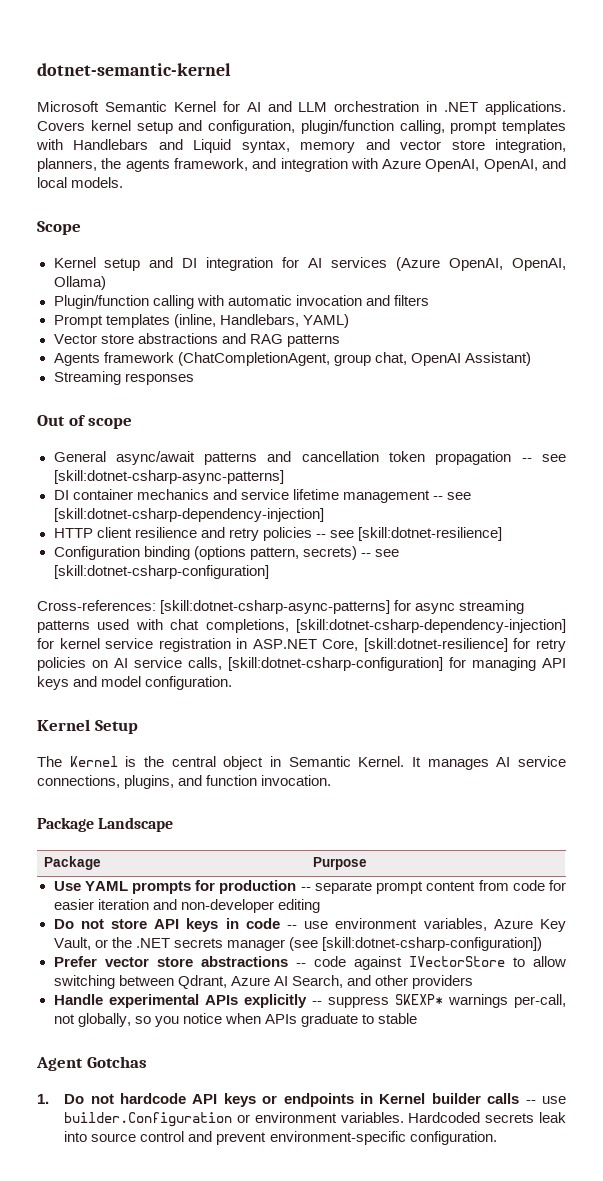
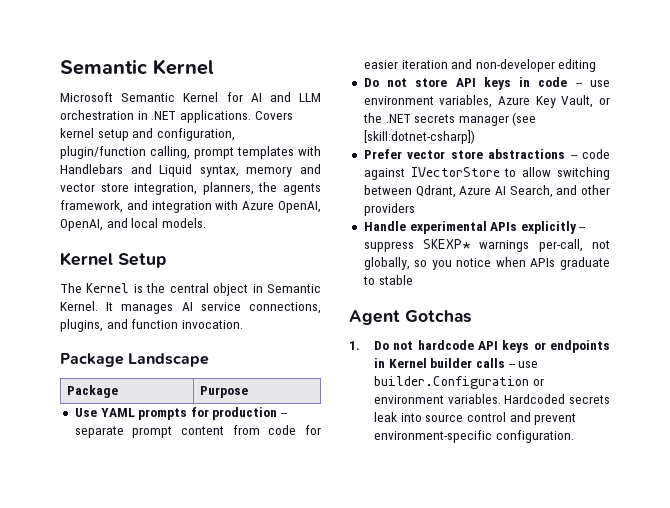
[37,63,231,76] dotnet-semantic-kernel -> [60,59,214,75] Semantic Kernel
[37,221,81,235] [53,257,566,271] [53,276,106,290] [53,295,429,309] [53,314,349,328] [53,333,340,347] [53,352,531,366] [53,371,194,385] [37,415,133,429] [53,451,566,465] [53,470,284,484] [53,489,471,503] [53,508,324,522] [53,527,502,541] [53,546,399,560] [53,565,269,579] [37,600,525,614] [37,619,566,633] [37,638,566,652] [37,657,566,671] [37,676,233,690] // Scope // Kernel setup and DI integration for AI services (Azure OpenAI, OpenAI, Ollama) // Plugin/function calling with automatic invocation and filters // Prompt templates (inline, Handlebars, YAML) // Vector store abstractions and RAG patterns // Agents framework (ChatCompletionAgent, group chat, OpenAI Assistant) // Streaming responses // Out of scope // General async/await patterns and cancellation token propagation -- see [skill:dotnet-csharp-async-patterns] // DI container mechanics and service lifetime management -- see [skill:dotnet-csharp-dependency-injection] // HTTP client resilience and retry policies -- see [skill:dotnet-resilience] // Configuration binding (options pattern, secrets) -- see [skill:dotnet-csharp-configuration] // Cross-references: [skill:dotnet-csharp-async-patterns] for async streaming patterns used with chat completions, [skill:dotnet-csharp-dependency-injection] for kernel service registration in ASP.NET Core, [skill:dotnet-resilience] for retry policies on AI service calls, [skill:dotnet-csharp-configuration] for managing API keys and model configuration. -> (206, 223) none
[321,937,542,951] [skill:dotnet-csharp-configuration]) -> [363,130,475,144] [skill:dotnet-csharp])

